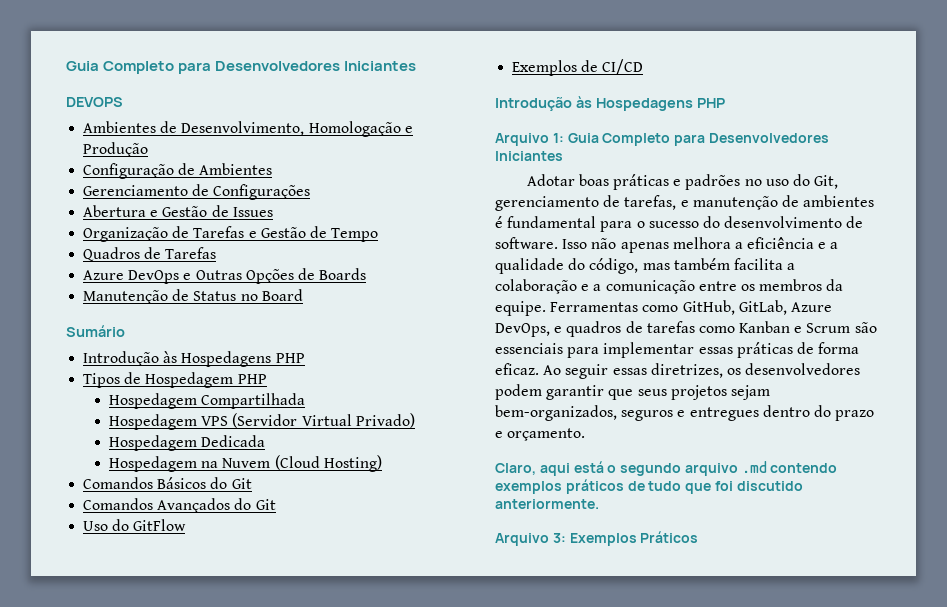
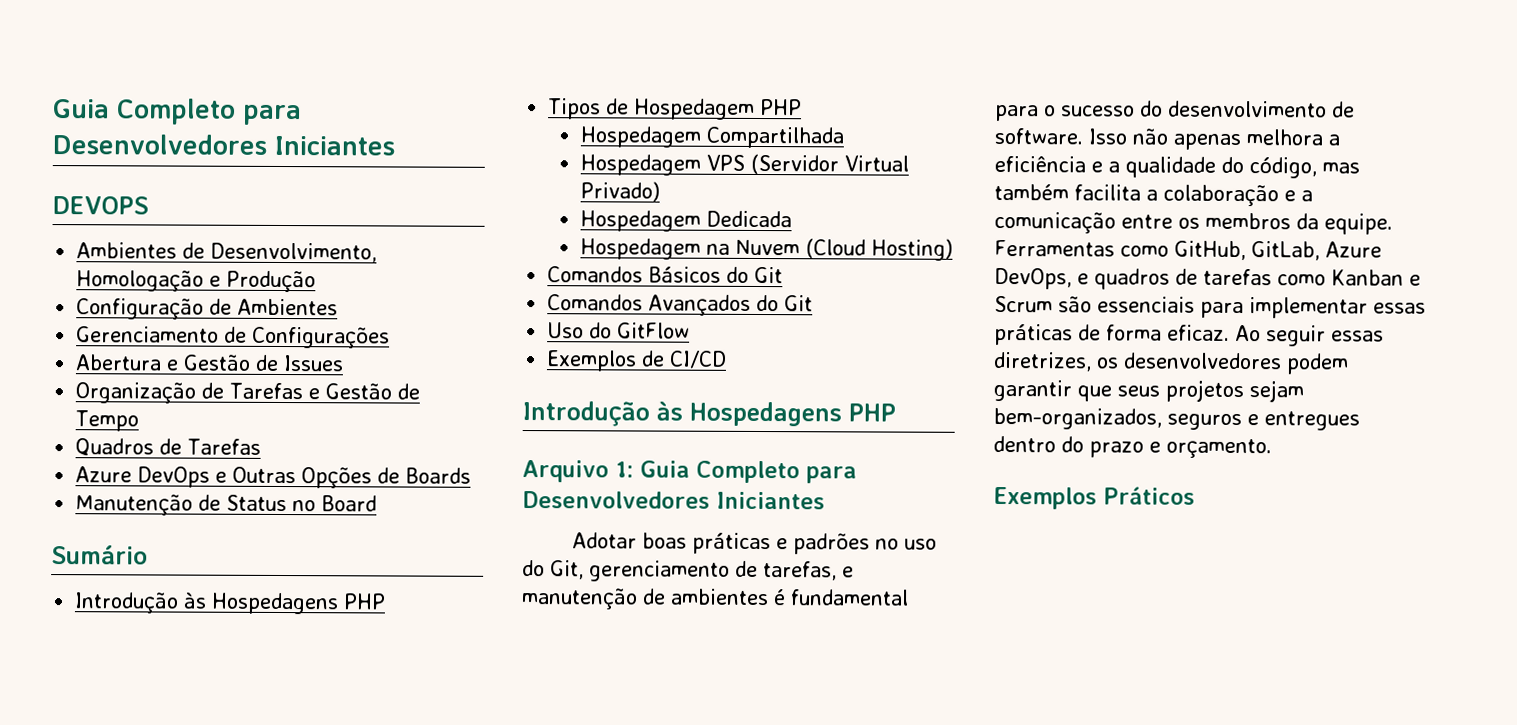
[495,461,838,476] [495,479,803,494] [495,499,599,509] [495,533,566,546] Claro, aqui está o segundo arquivo .md contendo exemplos práticos de tudo que foi discutido anteriormente. // Arquivo 3: -> (1272, 448) none

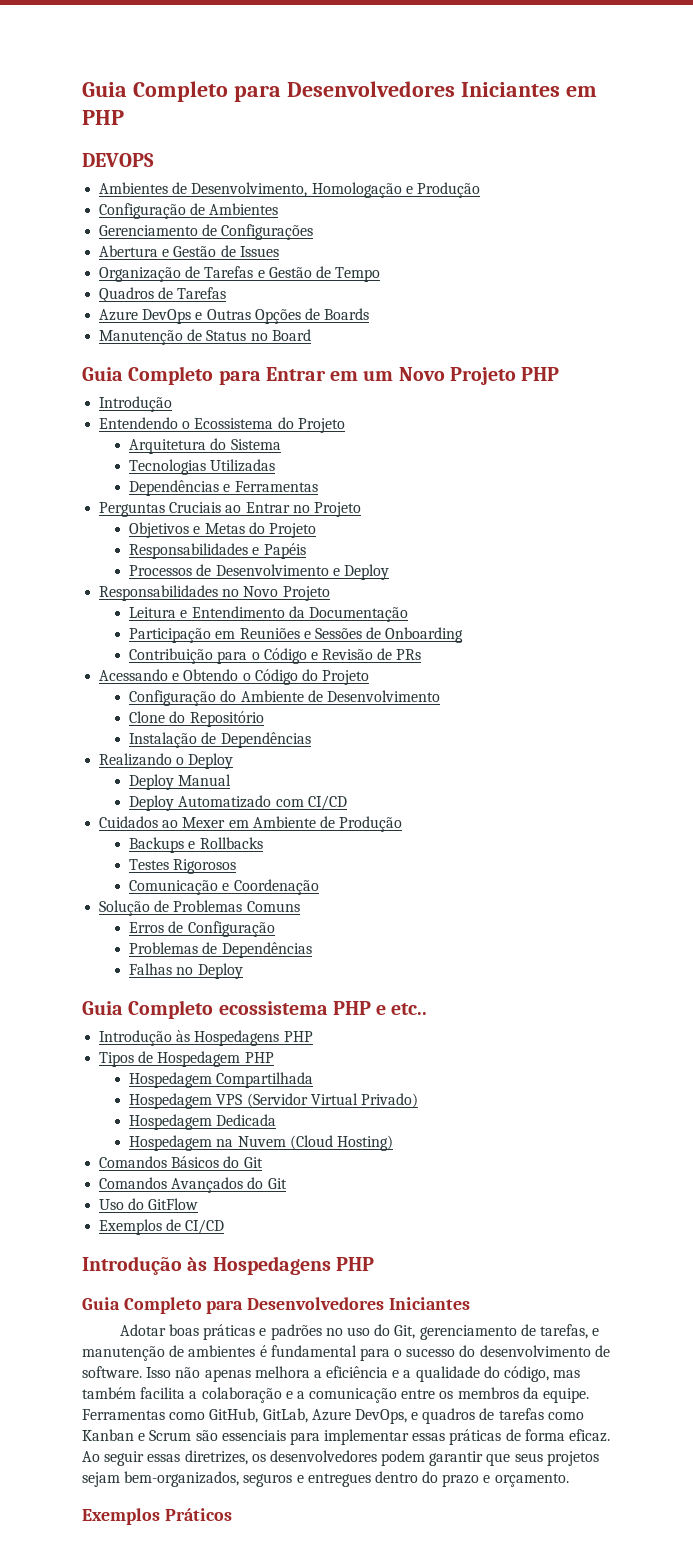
[53,98,302,126] [52,134,395,156] Guia Completo para Desenvolvedores Iniciantes -> [82,81,597,102] [82,110,124,125] Guia Completo para Desenvolvedores Iniciantes em PHP
[51,545,148,565] Sumário -> [82,366,560,385] [99,396,173,412] [99,417,345,433] [129,438,281,454] [129,459,276,475] [129,480,318,496] [99,502,361,517] [129,522,316,538] [129,543,306,559] [129,564,389,580] [99,585,330,601] [129,606,408,622] [129,627,464,643] [129,648,422,664] [99,669,370,685] [129,690,440,706] [129,711,264,727] [129,732,311,748] [99,753,234,769] [129,774,232,790] [129,795,347,811] [99,816,403,832] [129,837,263,853] [129,859,237,874] [129,879,319,895] [99,900,300,916] [129,921,275,937] [129,942,312,958] [129,963,243,979] [82,1000,428,1019] Guia Completo para Entrar em um Novo Projeto PHP // Introdução // Entendendo o Ecossistema do Projeto // Arquitetura do Sistema // Tecnologias Utilizadas // Dependências e Ferramentas // Perguntas Cruciais ao Entrar no Projeto // Objetivos e Metas do Projeto // Responsabilidades e Papéis // Processos de Desenvolvimento e Deploy // Responsabilidades no Novo Projeto // Leitura e Entendimento da Documentação // Participação em Reuniões e Sessões de Onboarding // Contribuição para o Código e Revisão de PRs // Acessando e Obtendo o Código do Projeto // Configuração do Ambiente de Desenvolvimento // Clone do Repositório // Instalação de Dependências // Realizando o Deploy // Deploy Manual // Deploy Automatizado com CI/CD // Cuidados ao Mexer em Ambiente de Produção // Backups e Rollbacks // Testes Rigorosos // Comunicação e Coordenação // Solução de Problemas Comuns // Erros de Configuração // Problemas de Dependências // Falhas no Deploy // Guia Completo ecossistema PHP e etc..
[522,460,634,483] Arquivo 1: -> (374, 1264) none

